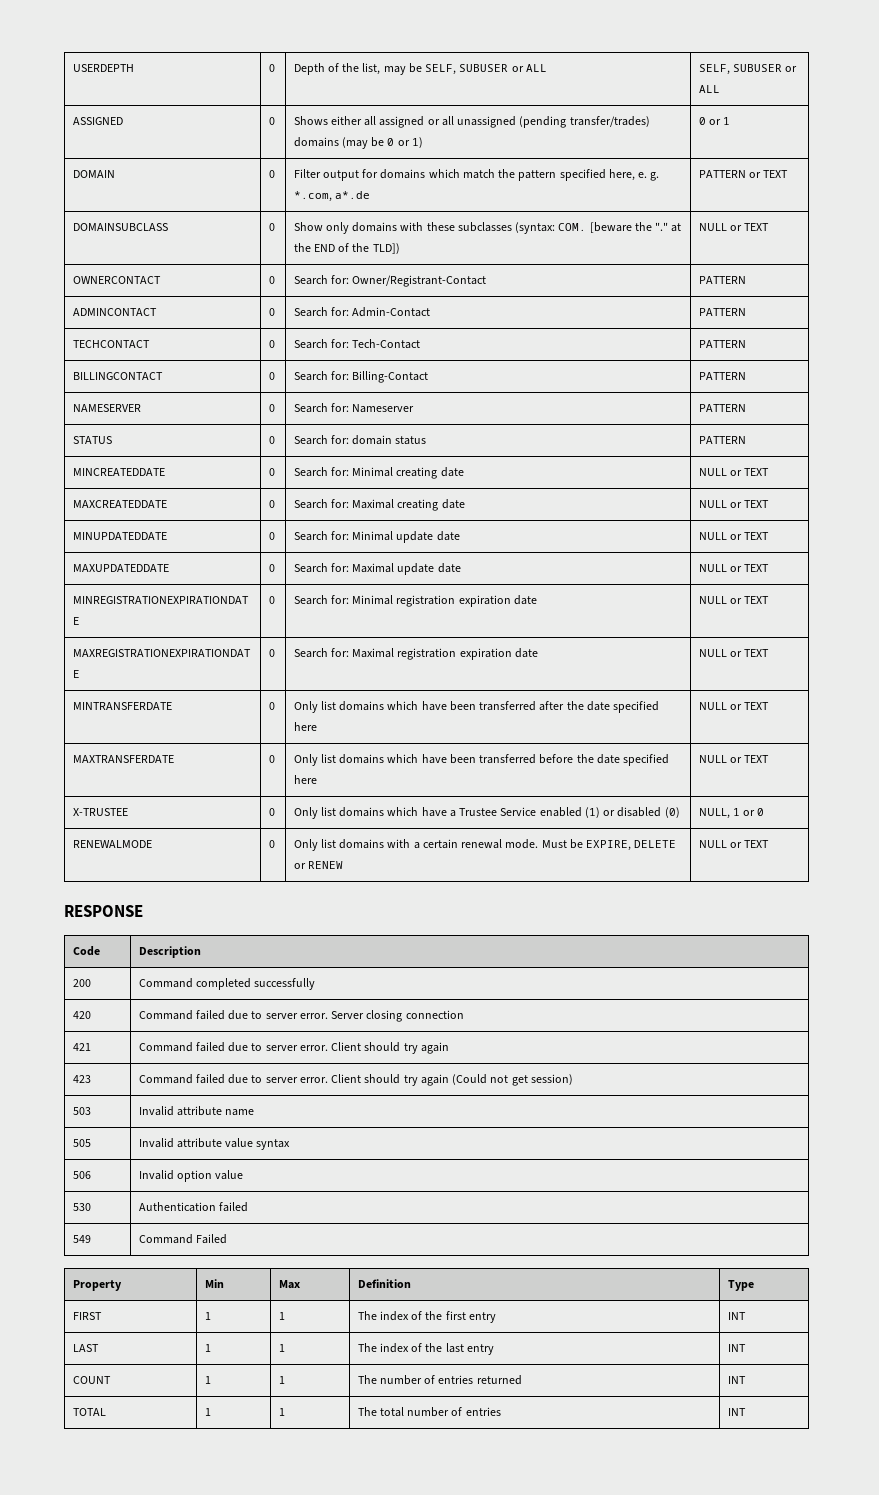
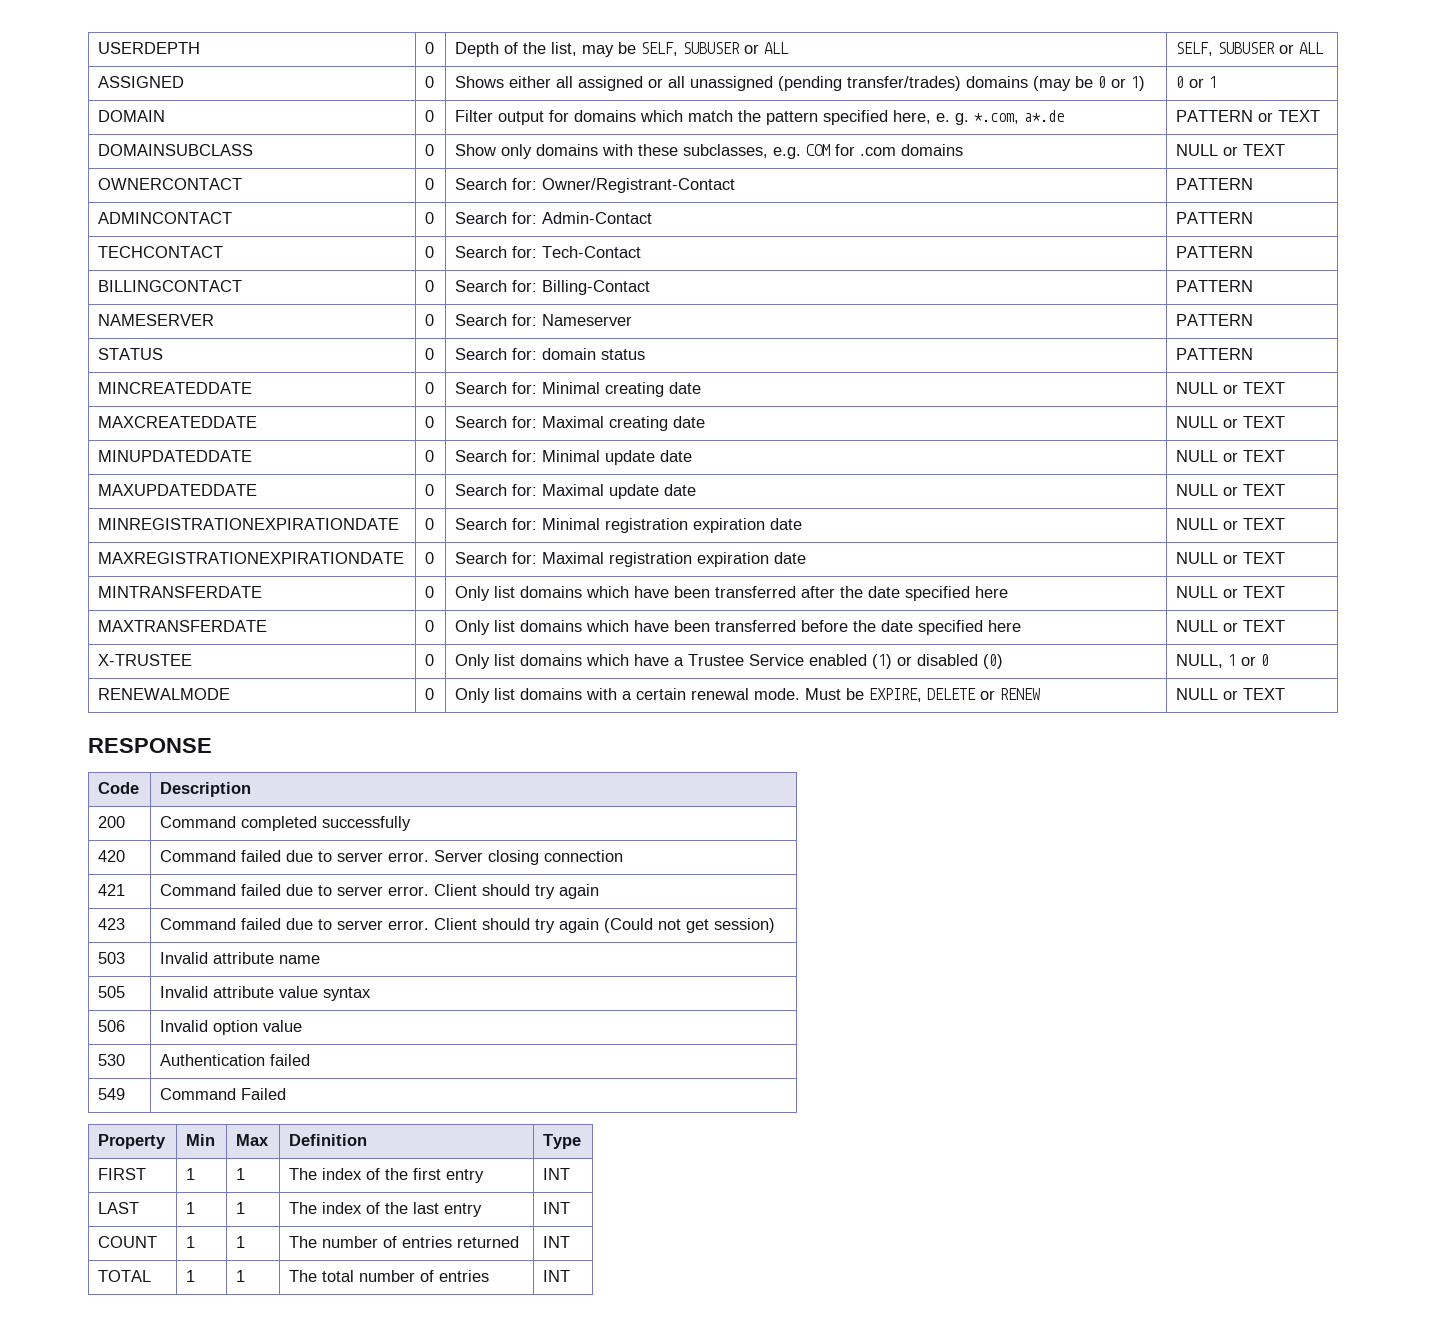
[457,222,682,234] [293,243,400,254] subclasses (syntax: COM. [beware the "." at the END of the TLD]) -> [683,144,964,159] subclasses, e.g. COM for .com domains

